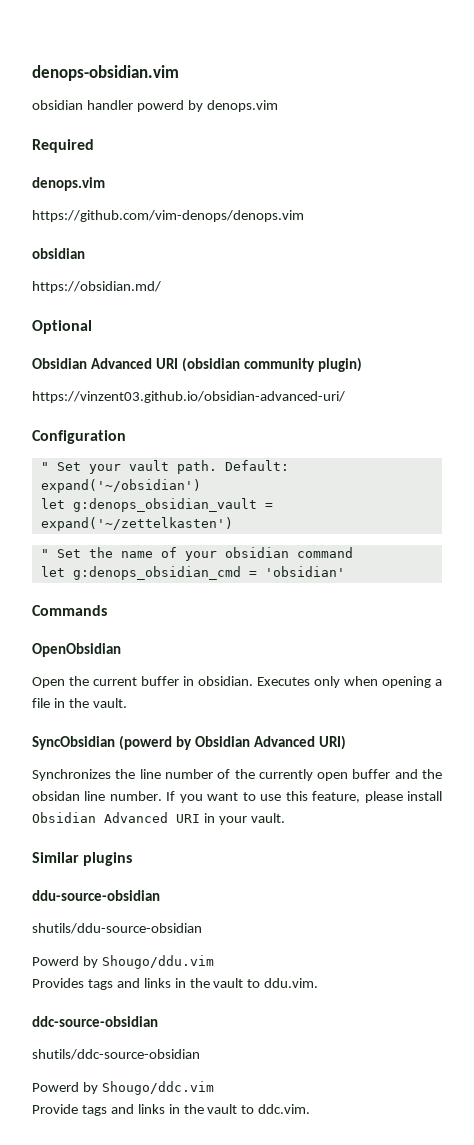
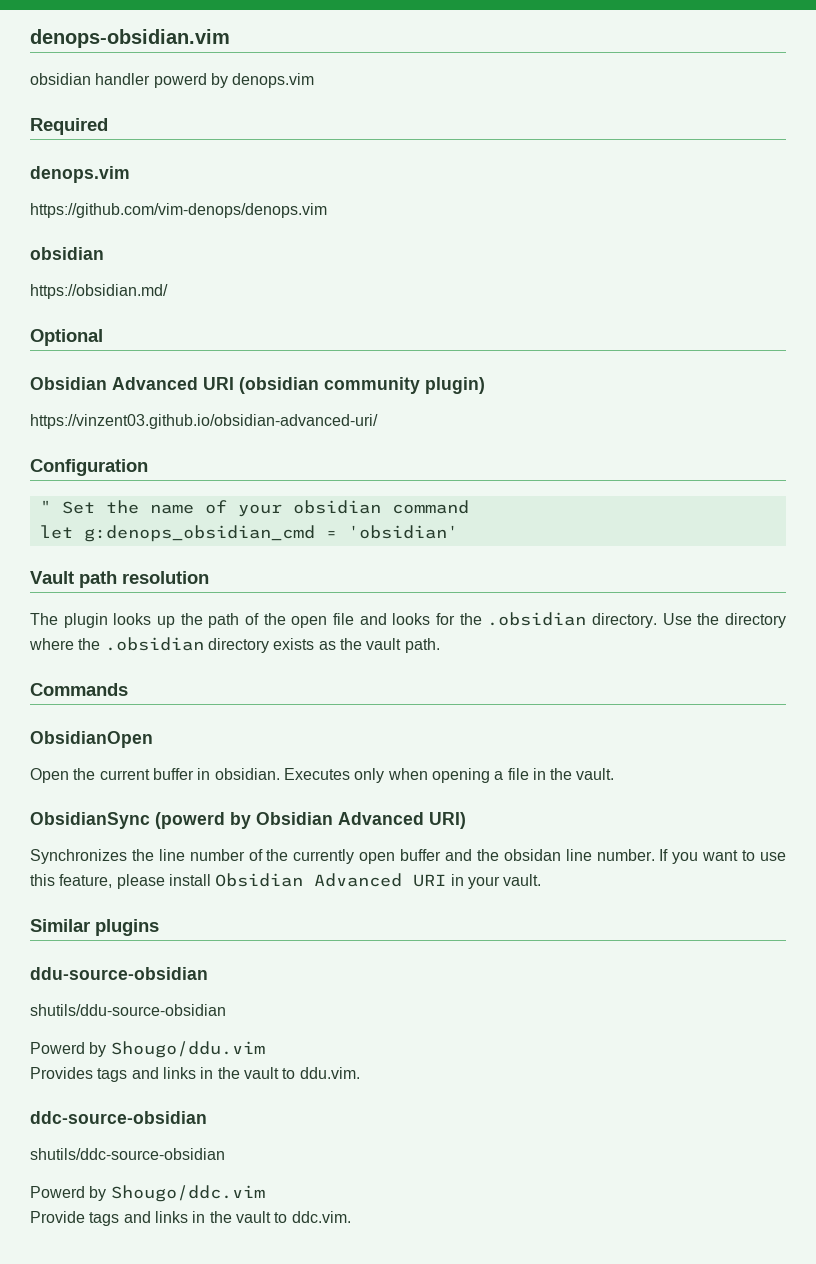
[40,460,289,474] [40,479,201,493] [40,498,273,512] [40,517,233,531] // " Set your vault path. Default: expand('~/obsidian') // let g:denops_obsidian_vault = expand('~/zettelkasten') -> (148, 467) none
(345, 571) none -> [30,571,209,588] [30,612,786,628] [29,637,440,653] // Vault path resolution // The plugin looks up the path of the open file and looks for the .obsidian directory. Use the directory where the .obsidian directory exists as the vault path.
[32,643,121,657] OpenObsidian -> [30,731,153,748] ObsidianOpen
[32,736,115,750] SyncObsidian -> [30,812,150,829] ObsidianSync

